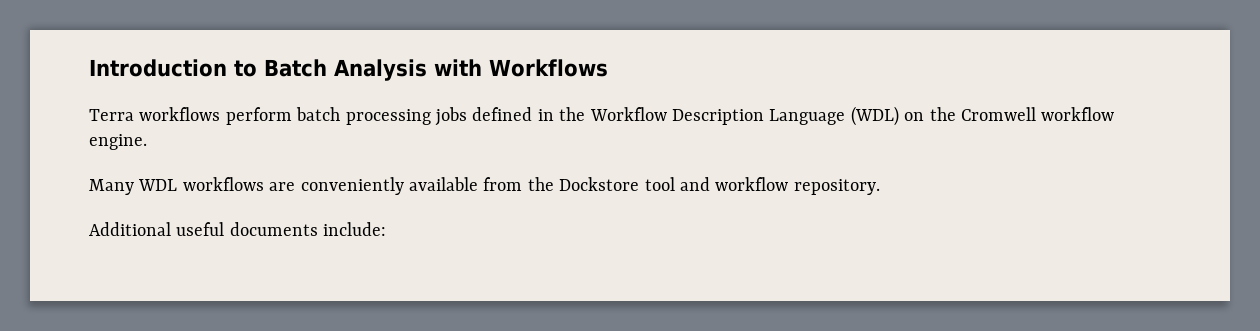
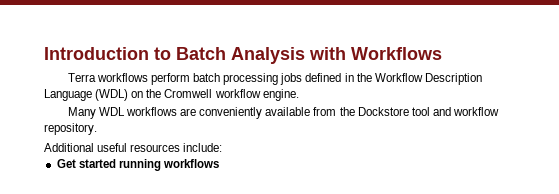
[229,222,318,236] documents -> [130,144,181,152] resources
(387, 229) none -> [56,159,219,171] // Get started running workflows

